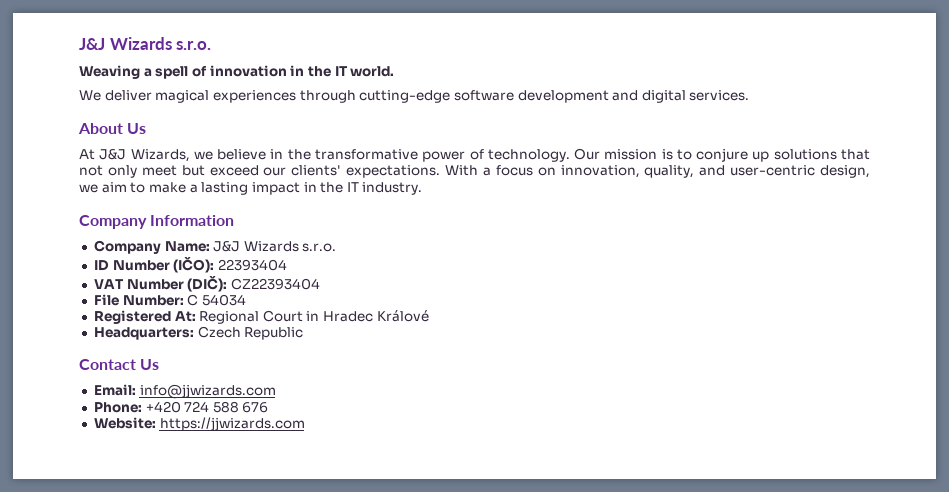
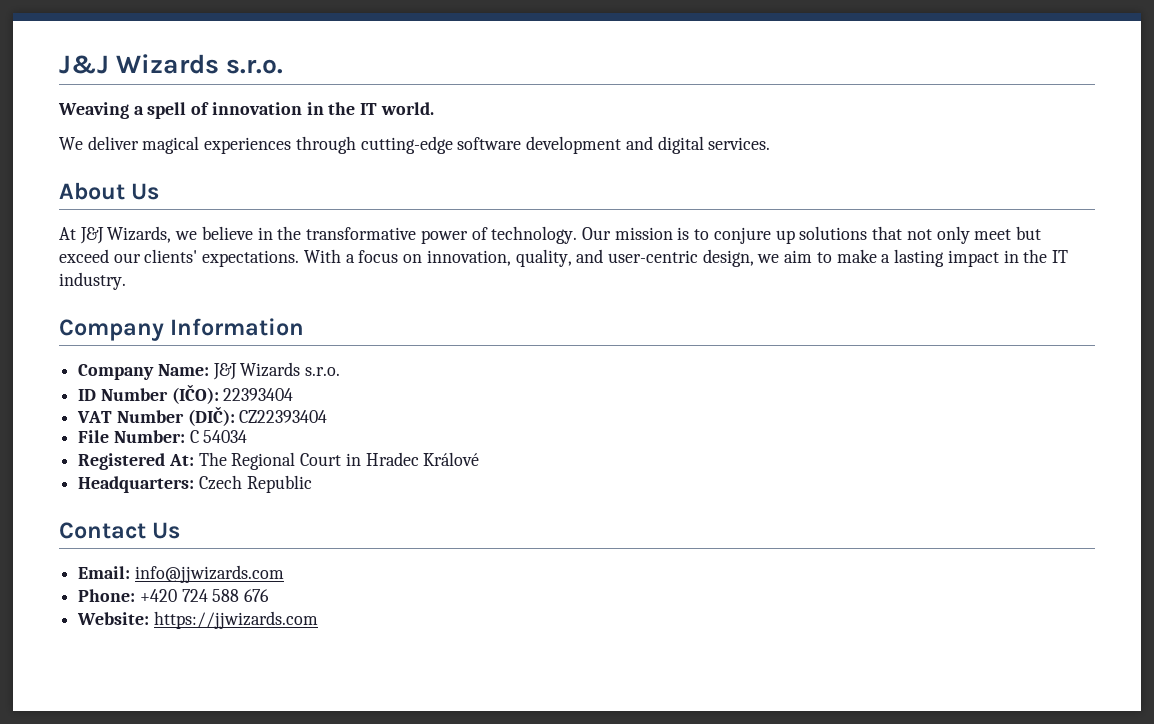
(196, 316) none -> [198,452,227,466] The

